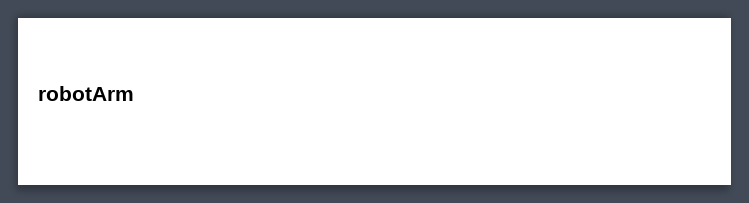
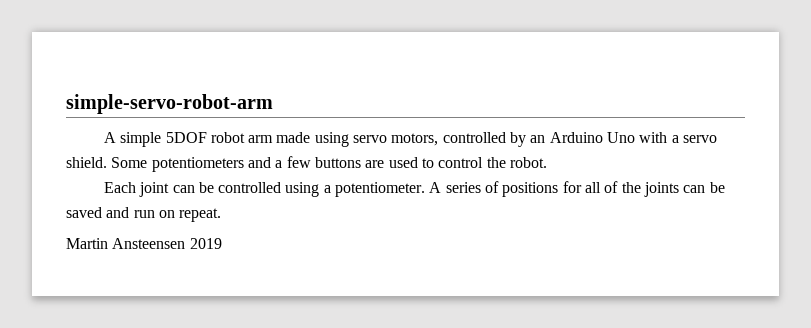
[38,86,134,101] robotArm -> [66,94,273,114] [103,132,717,147] [66,156,547,172] [103,181,725,197] [66,207,222,222] [66,238,222,249] simple-servo-robot-arm // A simple 5DOF robot arm made using servo motors, controlled by an Arduino Uno with a servo shield. Some potentiometers and a few buttons are used to control the robot. // Each joint can be controlled using a potentiometer. A series of positions for all of the joints can be saved and run on repeat. // Martin Ansteensen 2019

